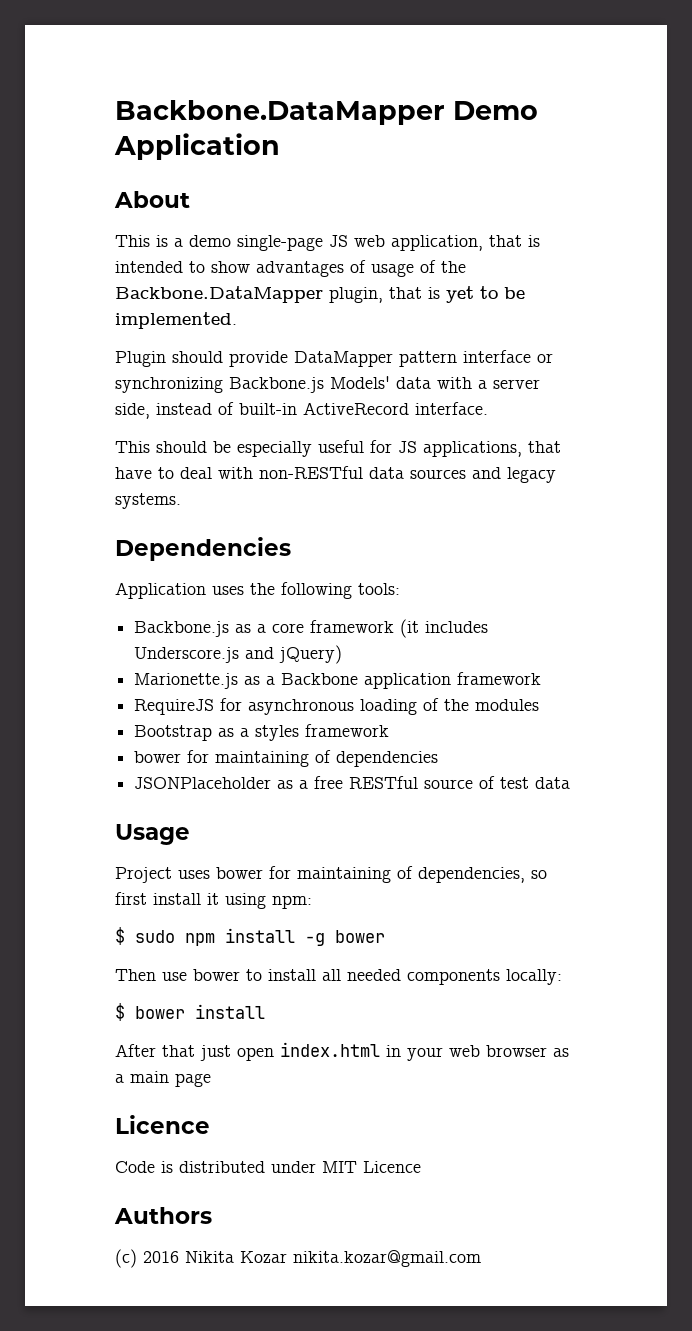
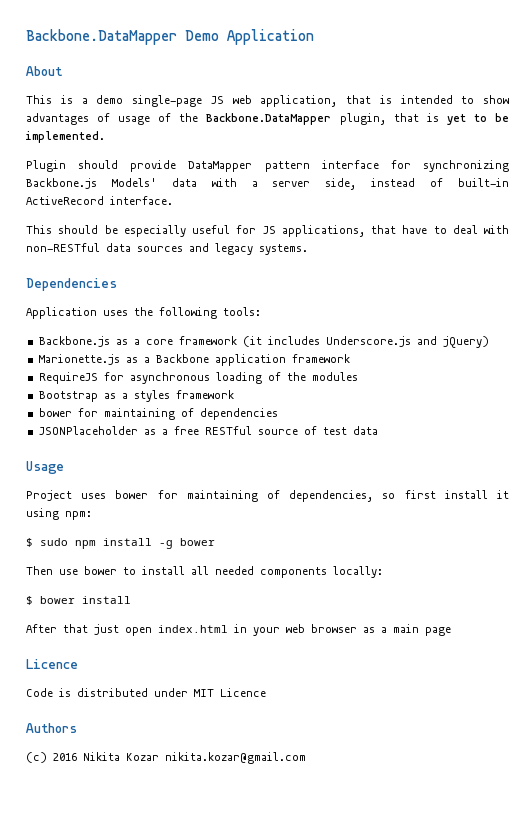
[537,353,553,363] or -> [390,160,411,169] for

